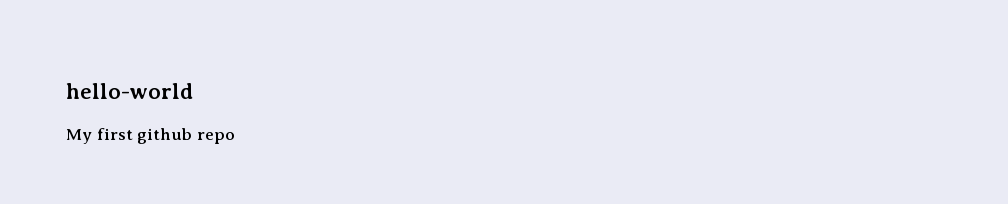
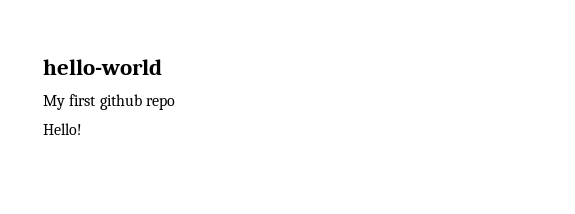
(236, 138) none -> [43,123,82,135] // Hello!

